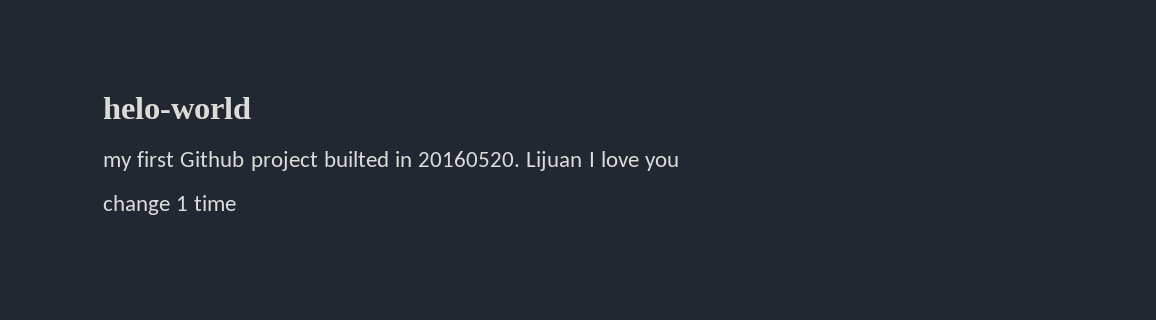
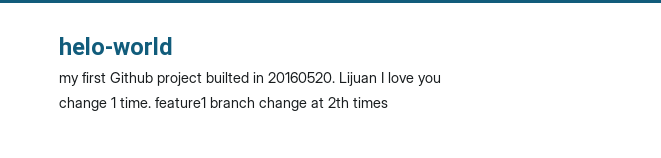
[194,195,237,211] time -> [120,97,388,111] time. feature1 branch change at 2th times

